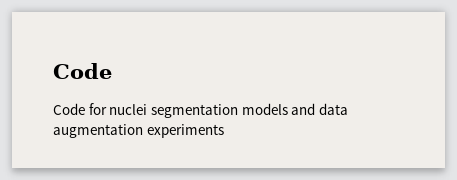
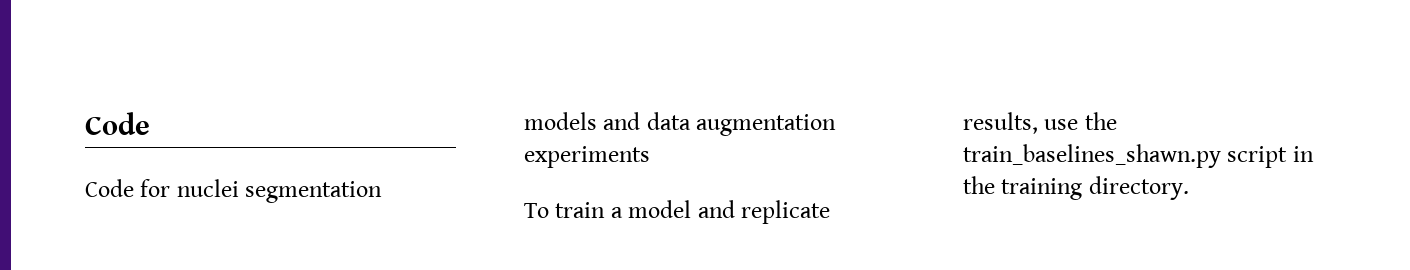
(224, 131) none -> [524,200,831,224] [963,112,1117,134] [963,144,1314,168] [963,176,1189,200] // To train a model and replicate results, use the train_baselines_shawn.py script in the training directory.

